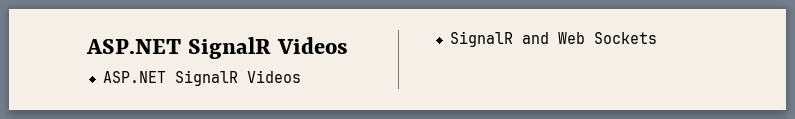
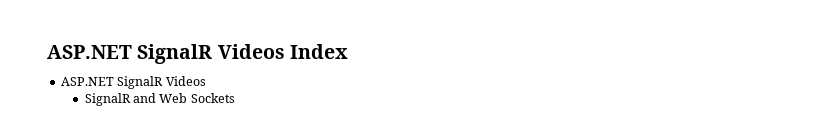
[86,37,349,59] ASP.NET SignalR Videos -> [47,44,348,64] ASP.NET SignalR Videos Index

